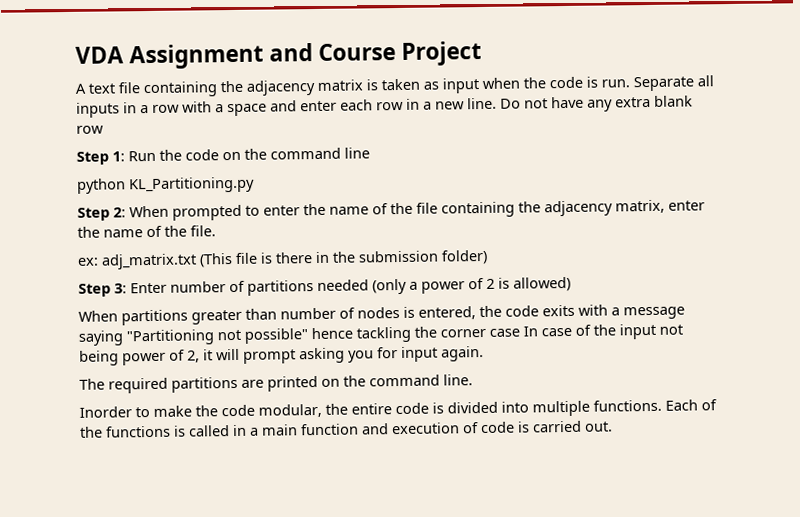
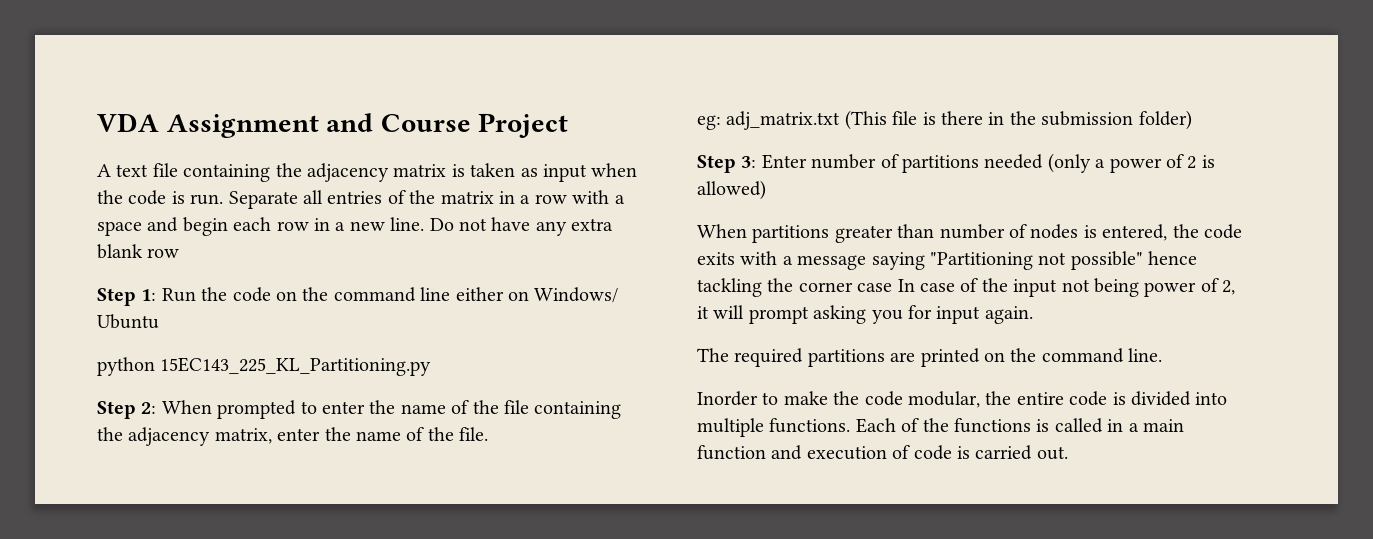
[76,102,120,118] inputs -> [327,190,494,204] entries of the matrix
[300,100,337,112] enter -> [182,217,228,236] begin
(370, 153) none -> [455,287,619,303] [97,314,159,329] either on Windows/ Ubuntu
[129,176,255,194] KL_Partitioning.py -> [160,357,432,376] 15EC143_225_KL_Partitioning.py
[77,257,99,266] ex: -> [697,115,721,130] eg:

